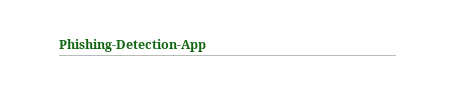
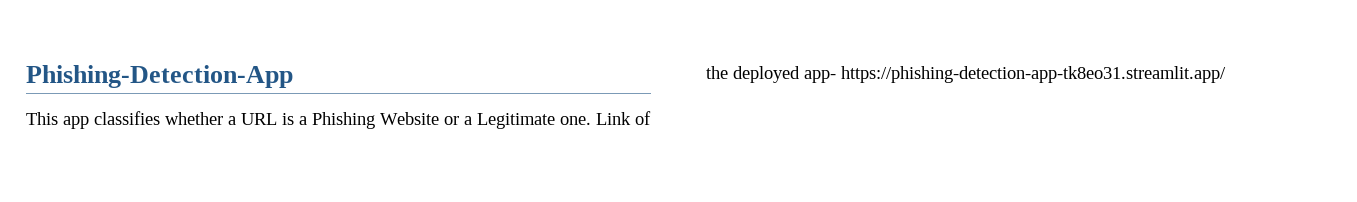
(206, 45) none -> [26,111,651,129] [706,66,1226,83] // This app classifies whether a URL is a Phishing Website or a Legitimate one. Link of the deployed app- https://phishing-detection-app-tk8eo31.streamlit.app/

